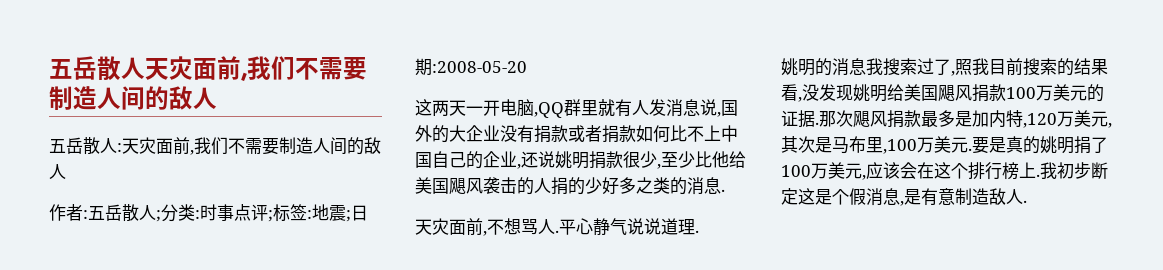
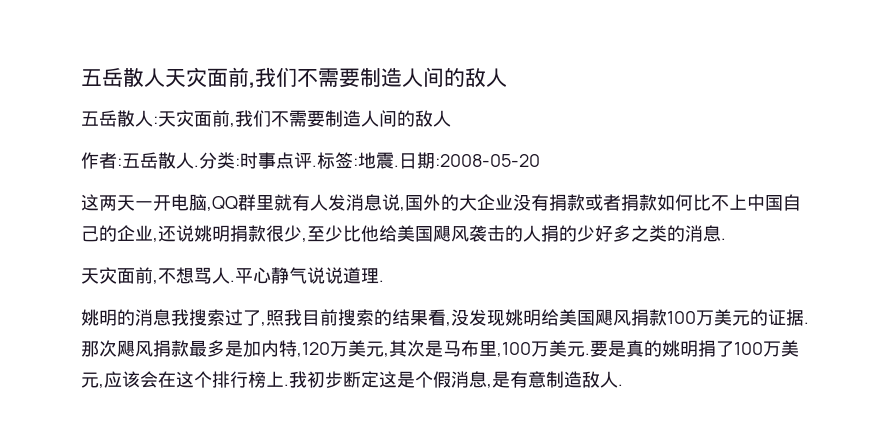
[156,210,161,222] ; -> [194,165,199,167] .
[268,210,273,222] ; -> [312,165,317,167] .
[346,210,351,222] ; -> [394,165,399,167] .

